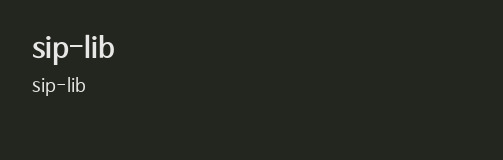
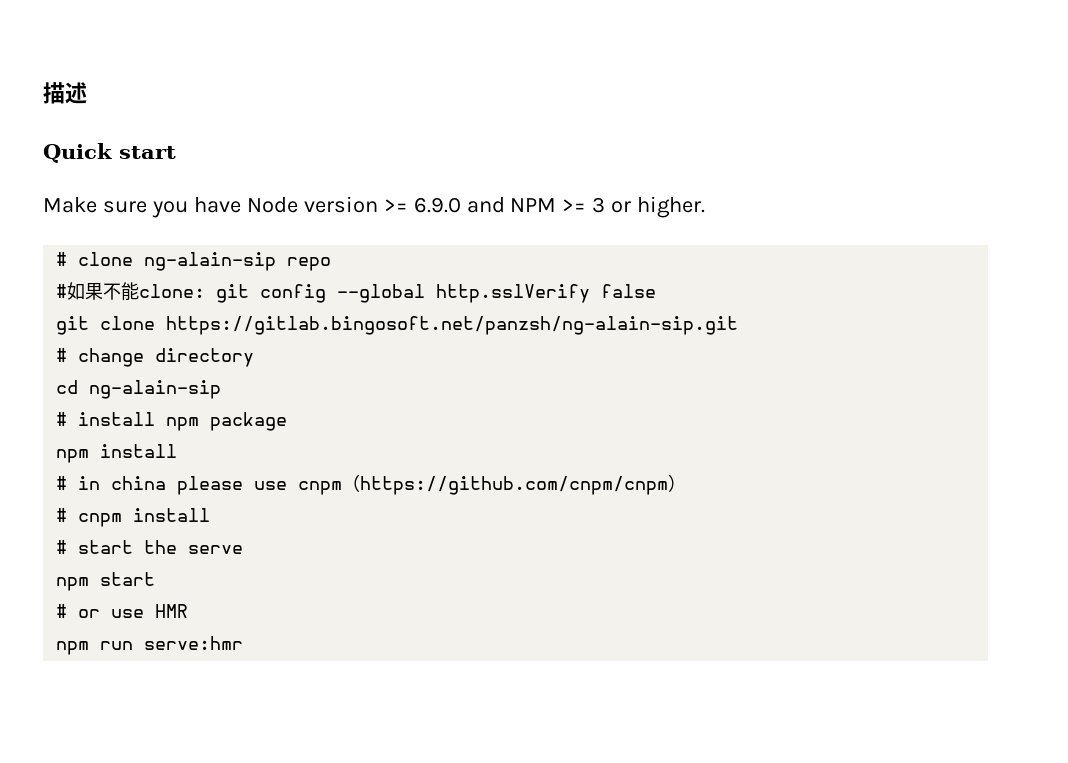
[32,34,114,65] [32,77,86,96] sip-lib // sip-lib -> [43,82,87,104] [43,143,176,163] [43,196,706,218] [56,252,332,271] [56,282,657,303] [56,316,739,335] [56,348,255,367] [56,380,222,399] [56,412,288,431] [56,444,178,463] [56,474,687,495] [56,508,211,527] [56,540,244,554] [56,572,156,591] [56,604,189,618] [56,636,244,655] 描述 // Quick start // Make sure you have Node version >= 6.9.0 and NPM >= 3 or higher. // # clone ng-alain-sip repo // #如果不能clone: git config --global http.sslVerify false // git clone https://gitlab.bingosoft.net/panzsh/ng-alain-sip.git // # change directory // cd ng-alain-sip // # install npm package // npm install // # in china please use cnpm（https://github.com/cnpm/cnpm） // # cnpm install // # start the serve // npm start // # or use HMR // npm run serve:hmr

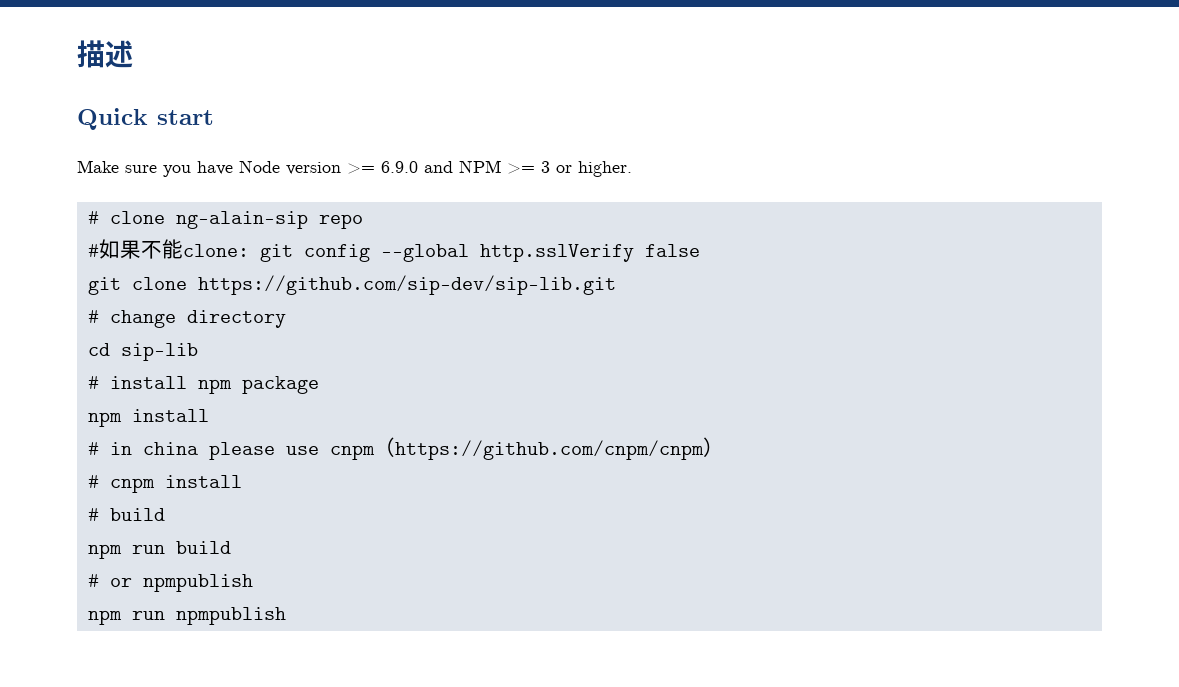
[166,316,739,335] https://gitlab.bingosoft.net/panzsh/ng-alain-sip.git -> [197,275,616,295] https://github.com/sip-dev/sip-lib.git
[89,380,222,399] ng-alain-sip -> [120,343,198,361] sip-lib
[78,540,244,554] [56,572,156,591] start the serve // npm start -> [109,508,165,521] [87,541,231,559] build // npm run build
[111,604,189,618] [56,636,244,655] use HMR // npm run serve:hmr -> [142,574,253,592] [87,607,286,625] npmpublish // npm run npmpublish

